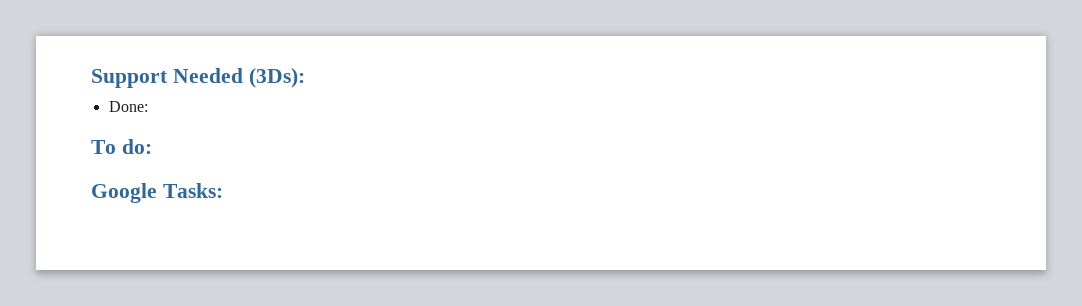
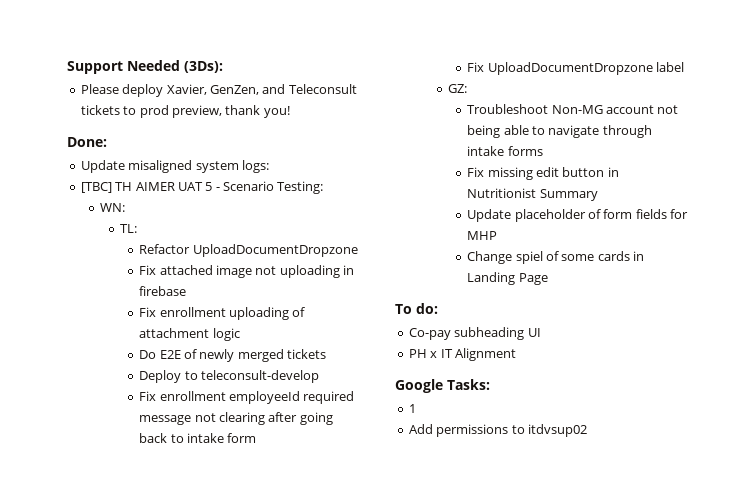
[108,101,148,112] [91,139,152,154] [91,183,223,203] Done: // To do: // Google Tasks: -> [80,84,357,97] [80,105,290,118] [67,137,107,147] [80,160,269,173] [80,181,324,194] [100,203,126,212] [119,224,137,233] [139,244,358,257] [139,265,355,278] [139,286,187,296] [139,307,306,320] [139,328,240,341] [139,349,327,362] [139,370,320,383] [139,391,355,404] [139,412,333,425] [139,433,257,443] [467,62,685,75] [447,84,467,93] [467,104,679,114] [467,125,652,138] [467,146,543,156] [467,167,619,180] [467,188,598,201] [467,209,689,222] [467,231,498,240] [467,251,645,264] [467,272,548,285] [395,303,438,314] [408,327,541,340] [408,348,516,361] [395,379,490,393] [408,404,416,413] [408,424,587,437] Please deploy Xavier, GenZen, and Teleconsult tickets to prod preview, thank you! // Done: // Update misaligned system logs: // [TBC] TH AIMER UAT 5 - Scenario Testing: // WN: // TL: // Refactor UploadDocumentDropzone // Fix attached image not uploading in firebase // Fix enrollment uploading of attachment logic // Do E2E of newly merged tickets // Deploy to teleconsult-develop // Fix enrollment employeeId required message not clearing after going back to intake form // Fix UploadDocumentDropzone label // GZ: // Troubleshoot Non-MG account not being able to navigate through intake forms // Fix missing edit button in Nutritionist Summary // Update placeholder of form fields for MHP // Change spiel of some cards in Landing Page // To do: // Co-pay subheading UI // PH x IT Alignment // Google Tasks: // 1 // Add permissions to itdvsup02

